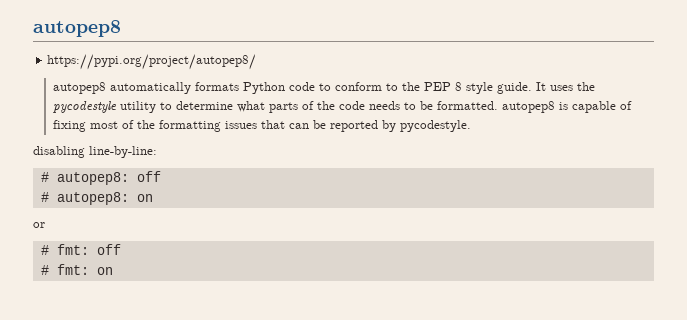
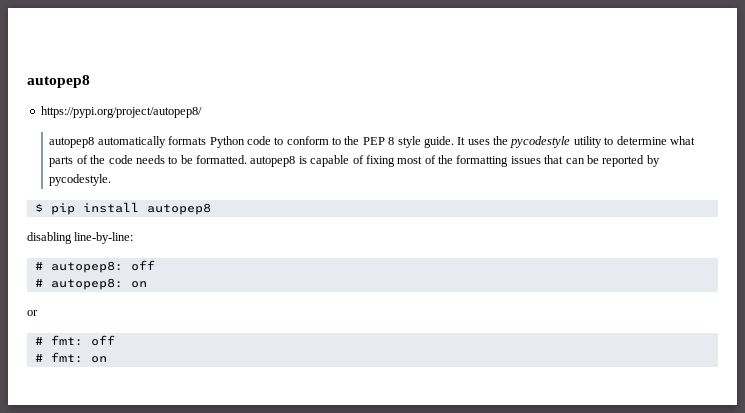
(472, 126) none -> [34,202,211,215] // $ pip install autopep8

